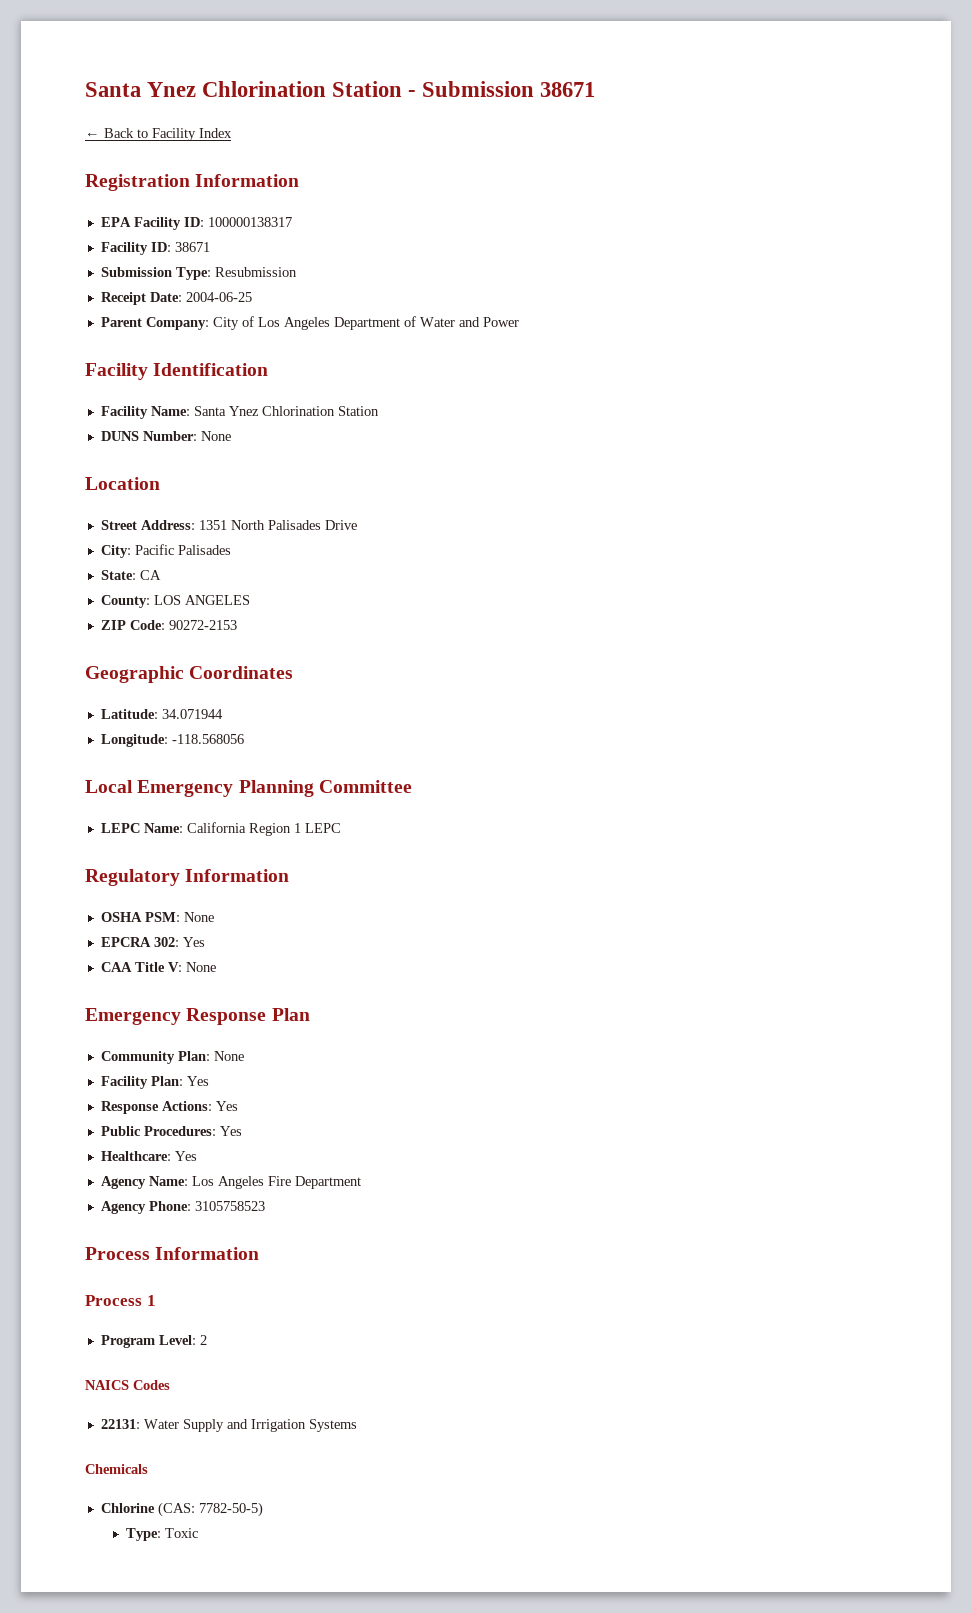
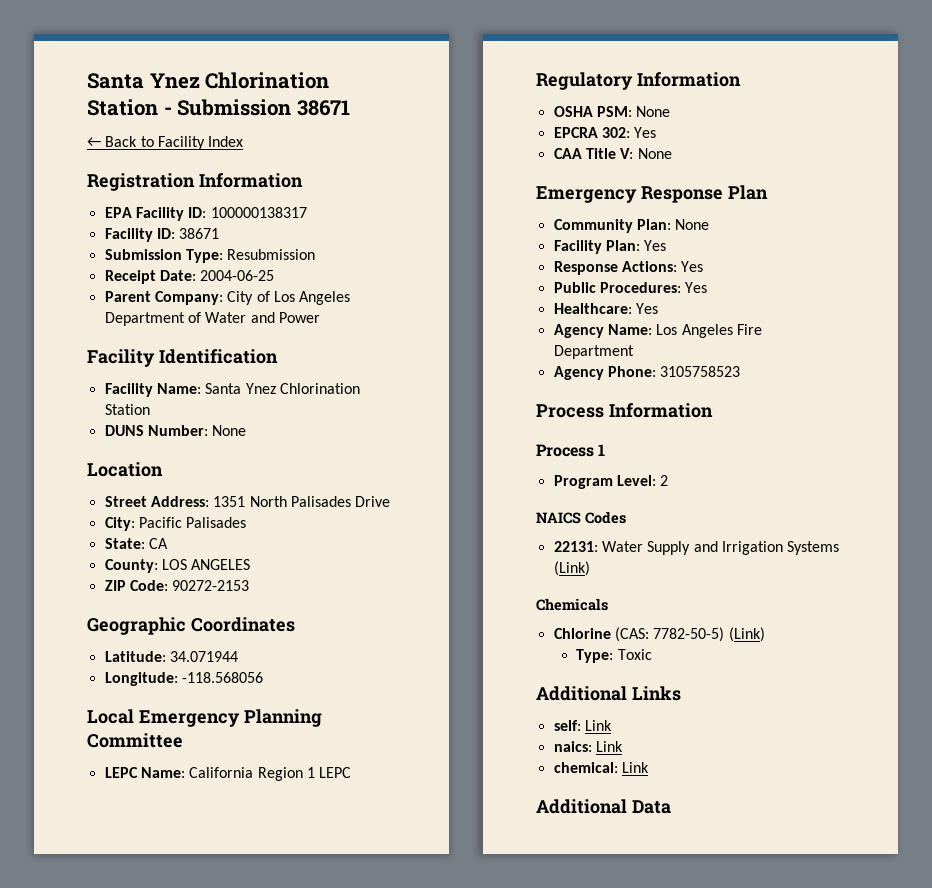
(357, 1425) none -> [553,561,590,576] (Link)
(263, 1509) none -> [728,627,765,642] (Link)
(198, 1533) none -> [536,686,681,701] [553,720,612,731] [553,741,623,752] [553,762,649,773] [536,799,671,814] // Additional Links // self: Link // naics: Link // chemical: Link // Additional Data

